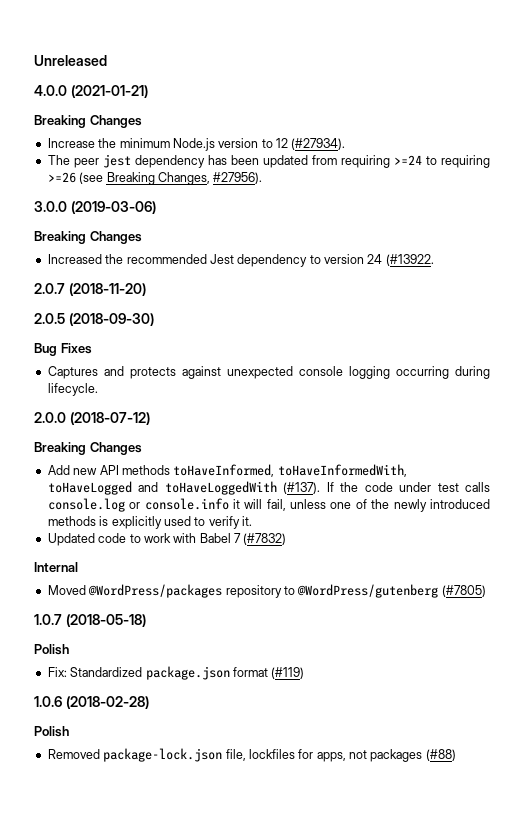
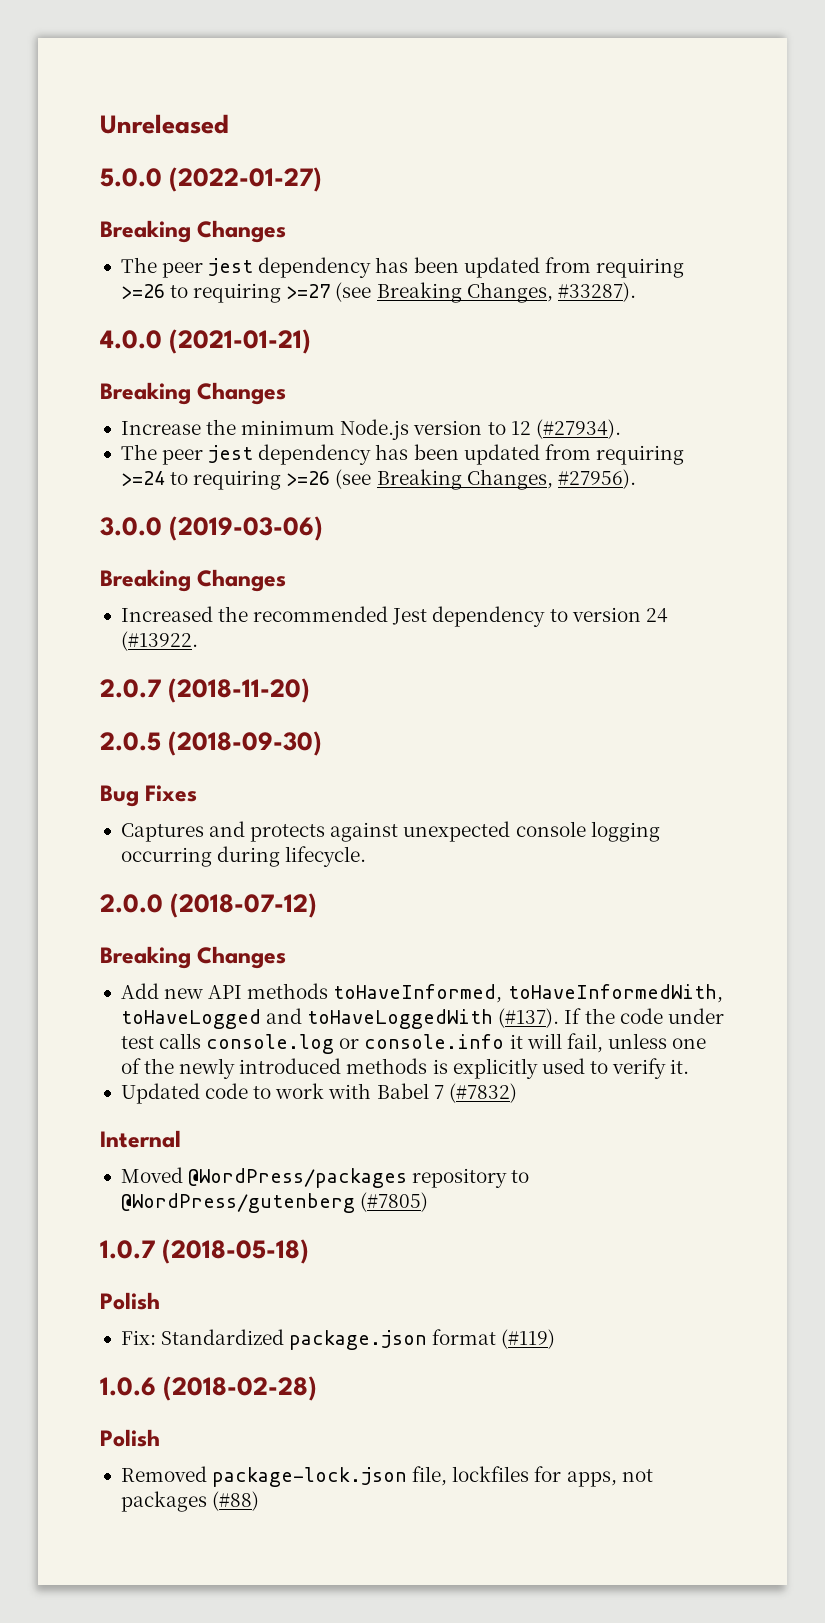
(107, 60) none -> [100,167,323,192] [100,220,287,243] [120,257,684,278] [120,282,636,303] // 5.0.0 (2022-01-27) // Breaking Changes // The peer jest dependency has been updated from requiring >=26 to requiring >=27 (see Breaking Changes, #33287).

